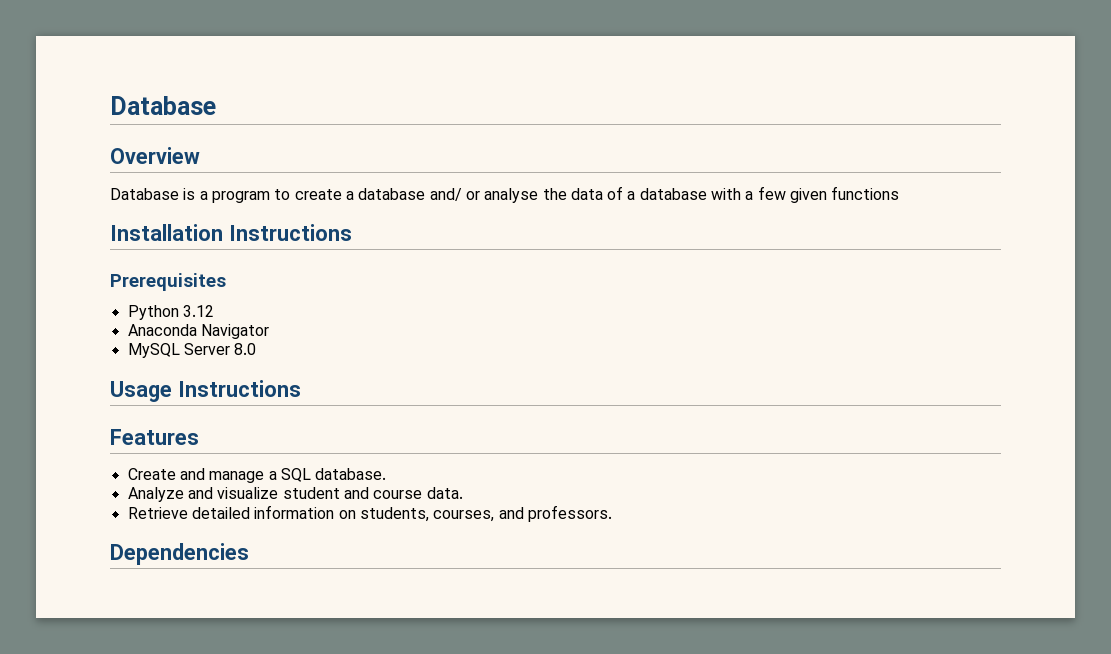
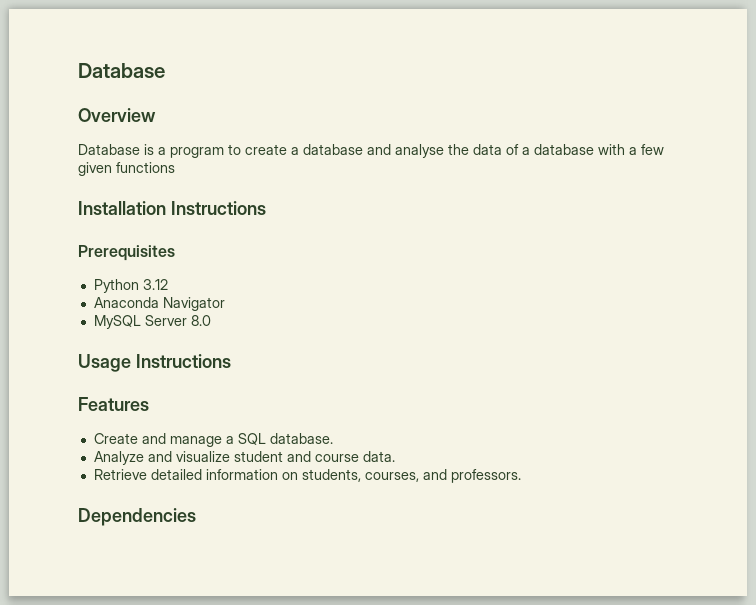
[429,188,480,201] and/ or -> [367,144,391,155] and

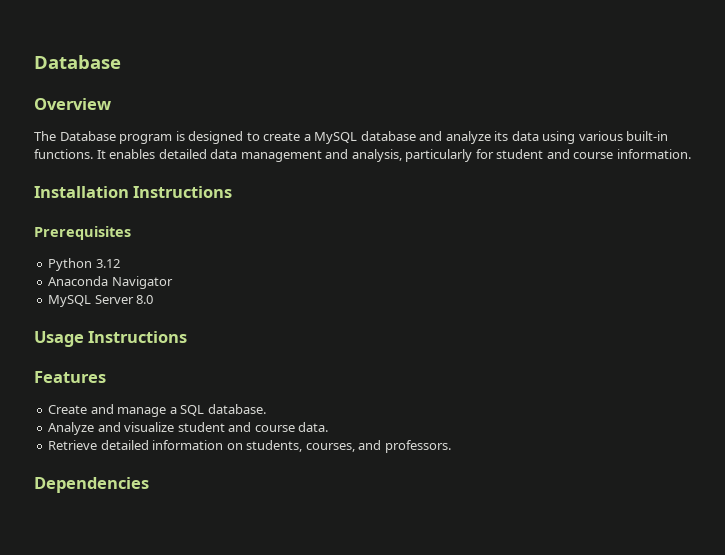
[78,144,224,158] Database is a program -> [34,131,244,144] The Database program is designed
(299, 151) none -> [314,132,358,144] MySQL
[395,144,664,158] [78,162,175,176] analyse the data of a database with a few given functions -> [445,131,669,144] [34,149,691,162] analyze its data using various built-in functions. It enables detailed data management and analysis, particularly for student and course information.

